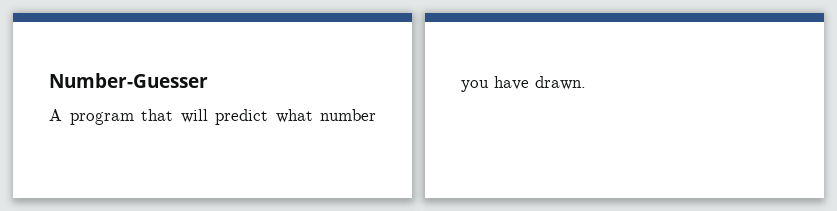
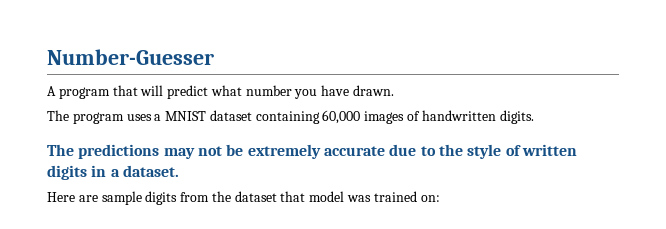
(586, 83) none -> [47,110,534,124] [47,144,577,159] [47,165,179,180] [47,191,440,205] // The program uses a MNIST dataset containing 60,000 images of handwritten digits. // The predictions may not be extremely accurate due to the style of written digits in a dataset. // Here are sample digits from the dataset that model was trained on:

